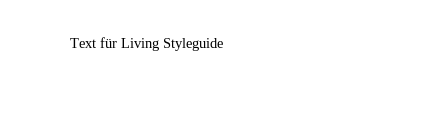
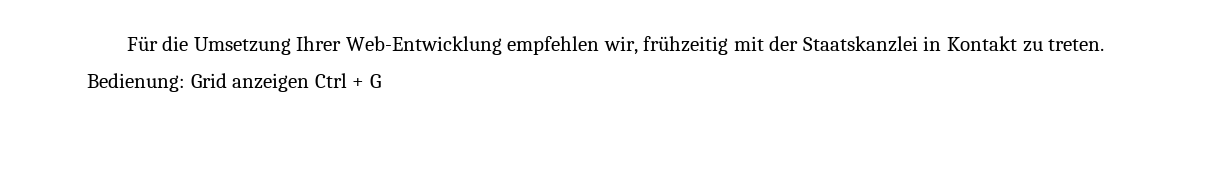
[70,37,223,51] Text für Living Styleguide -> [126,36,1105,55] [87,73,381,92] Für die Umsetzung Ihrer Web-Entwicklung empfehlen wir, frühzeitig mit der Staatskanzlei in Kontakt zu treten. // Bedienung: Grid anzeigen Ctrl + G

